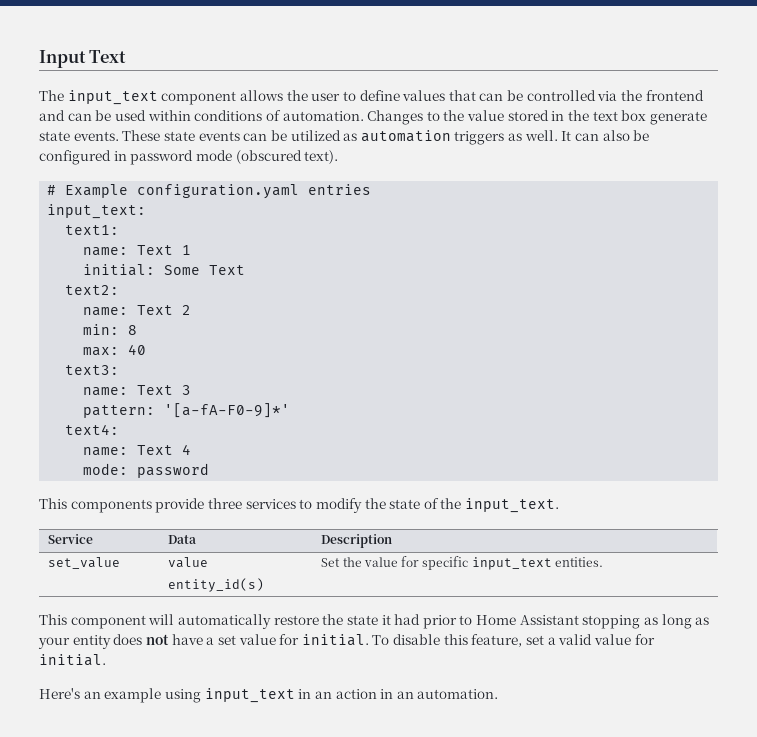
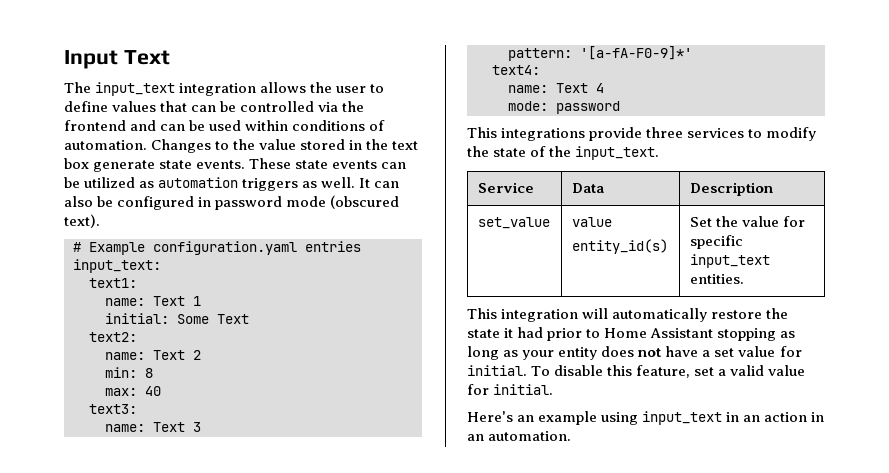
[161,91,237,105] component -> [179,83,257,96] integration
[70,499,152,513] components -> [501,128,586,141] integrations
[70,615,146,629] component -> [501,309,579,322] integration

